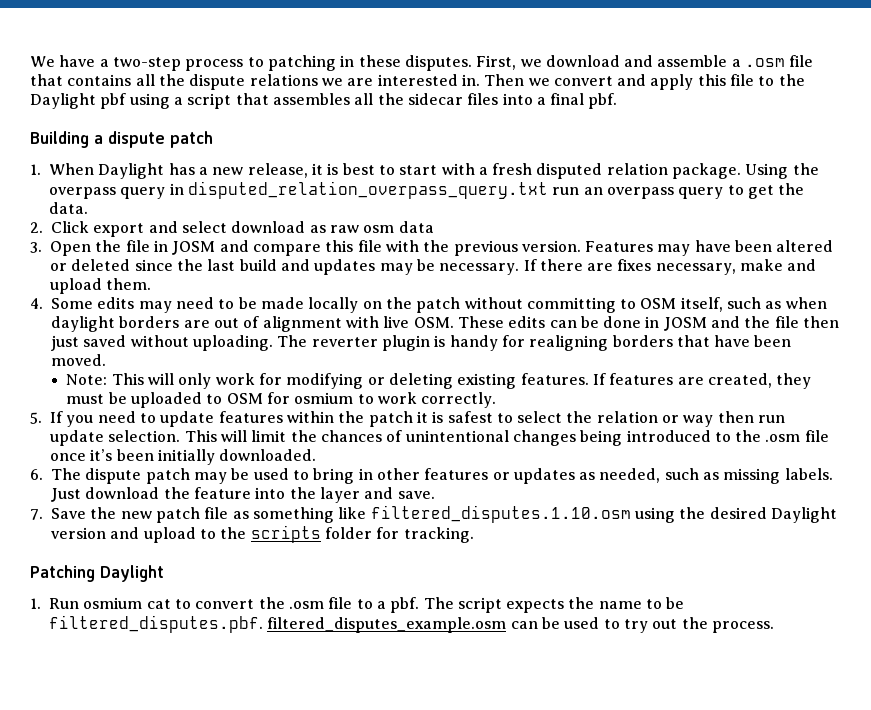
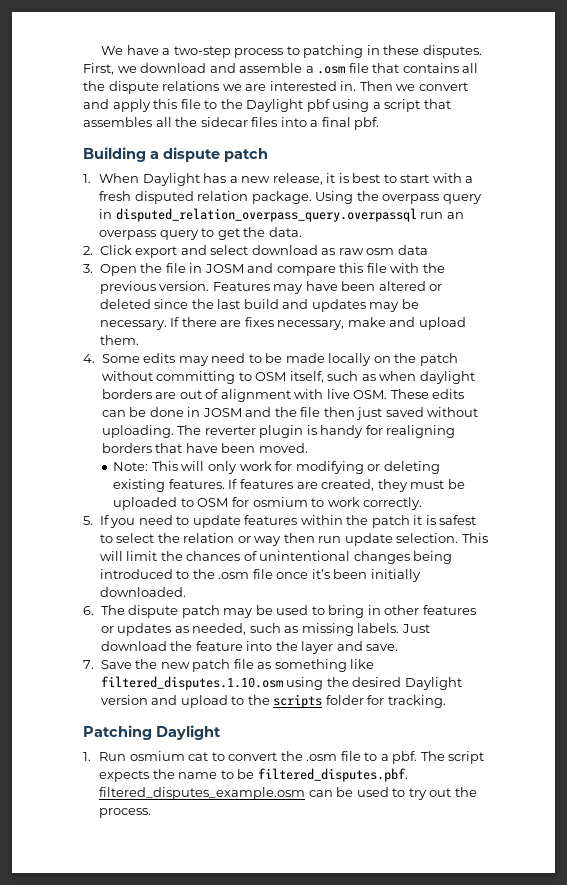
[187,181,548,199] disputed_relation_overpass_query.txt -> [115,208,417,222] disputed_relation_overpass_query.overpassql

